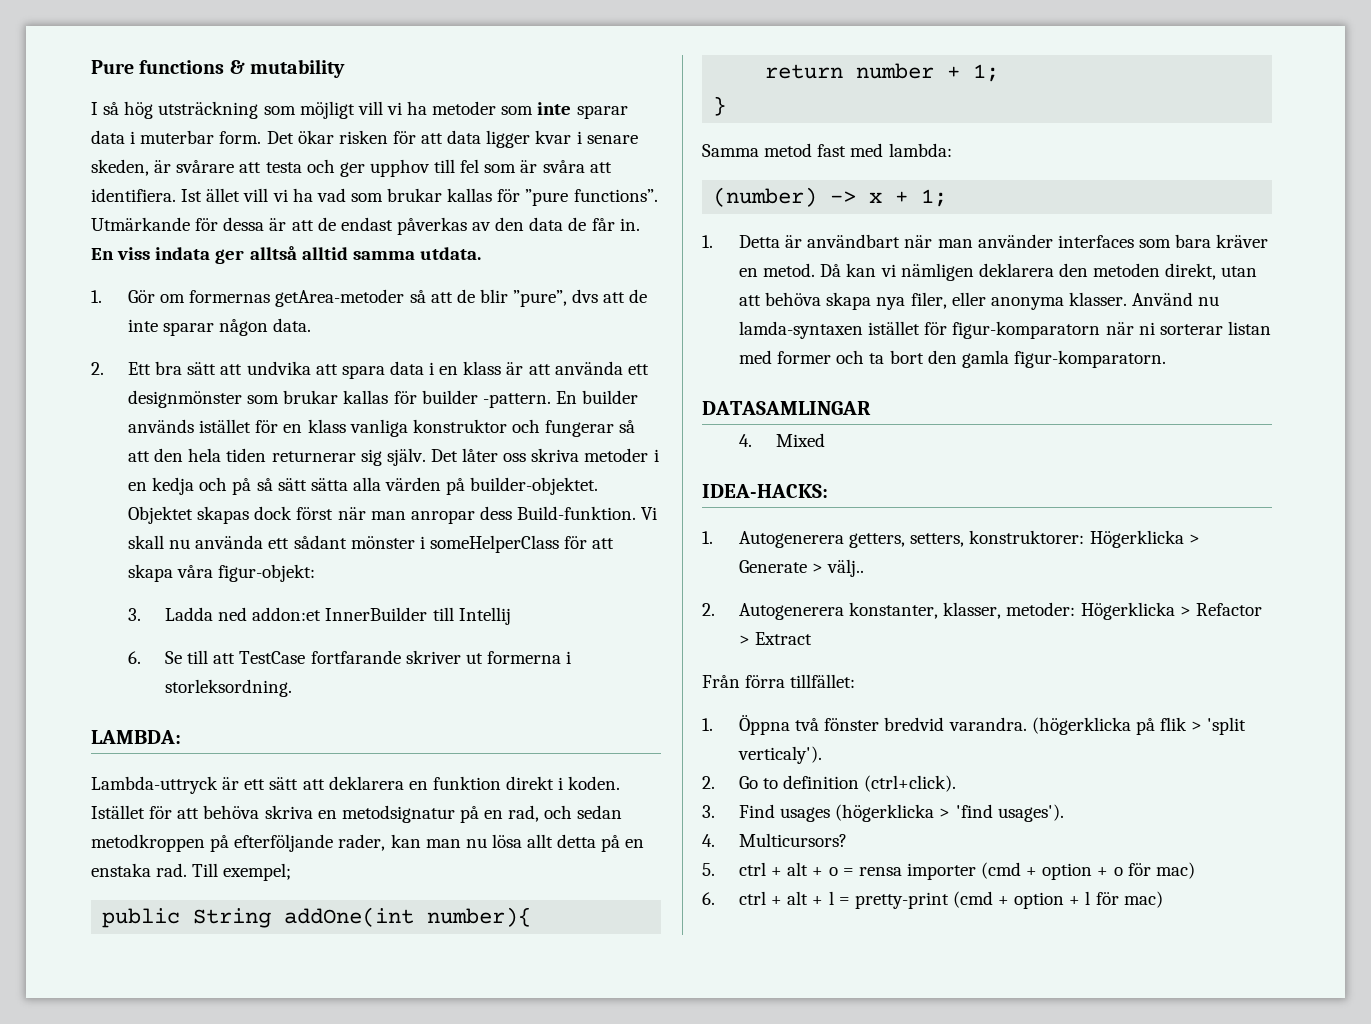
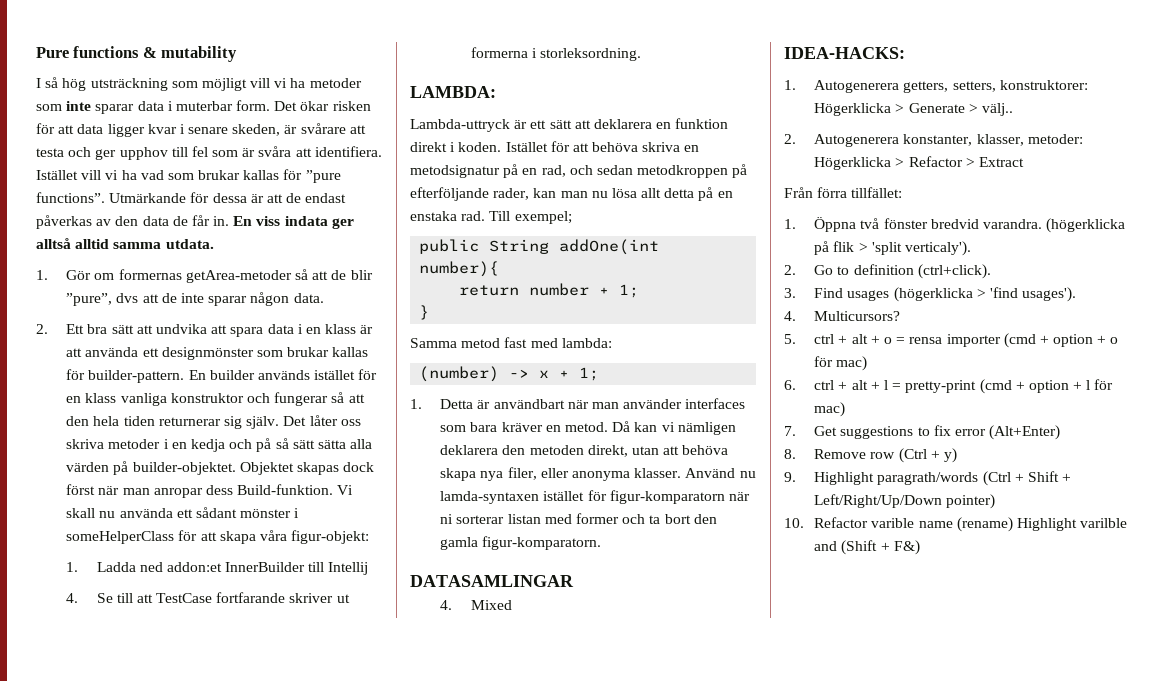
[181,188,241,202] Ist ället -> [36,170,78,180] Istället
[421,390,551,408] builder -pattern. -> [88,370,185,383] builder-pattern.
[128,608,142,621] 3. -> [66,562,79,572] 1.
[128,651,142,664] 6. -> [66,593,79,603] 4.
(1163, 899) none -> [784,425,1061,440] [784,448,957,463] [784,471,1072,486] [814,494,996,509] [784,517,1128,532] [814,540,920,555] // 7. Get suggestions to fix error (Alt+Enter) // 8. Remove row (Ctrl + y) // 9. Highlight paragrath/words (Ctrl + Shift + Left/Right/Up/Down pointer) // 10. Refactor varible name (rename) Highlight varilble and (Shift + F&)

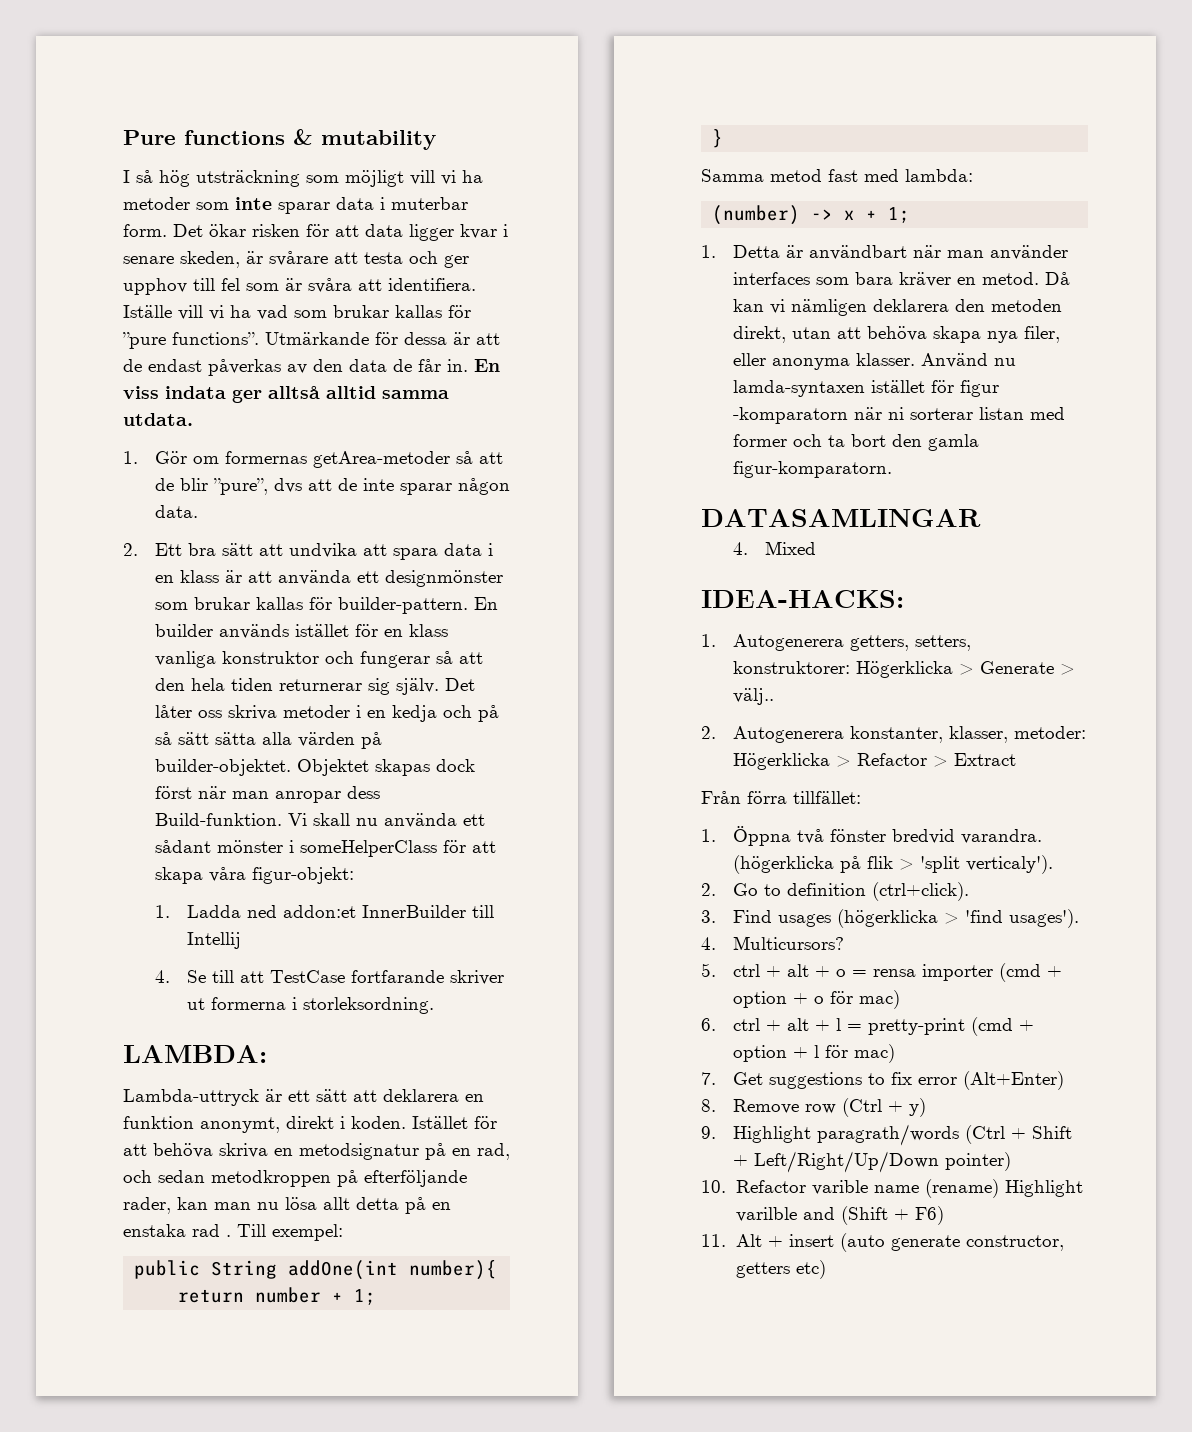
[36,170,78,180] Istället -> [123,305,172,318] Iställe
(729, 123) none -> [200,1117,280,1133] anonymt,
[461,211,572,224] rad. Till exempel; -> [192,1224,343,1241] rad . Till exempel:
[609,490,725,504] figur-komparatorn -> [959,380,999,397] [732,407,848,424] figur -komparatorn
[893,540,920,555] F&) -> [914,1206,944,1225] [701,1233,1064,1252] [735,1260,826,1279] F6) // 11. Alt + insert (auto generate constructor, getters etc)

